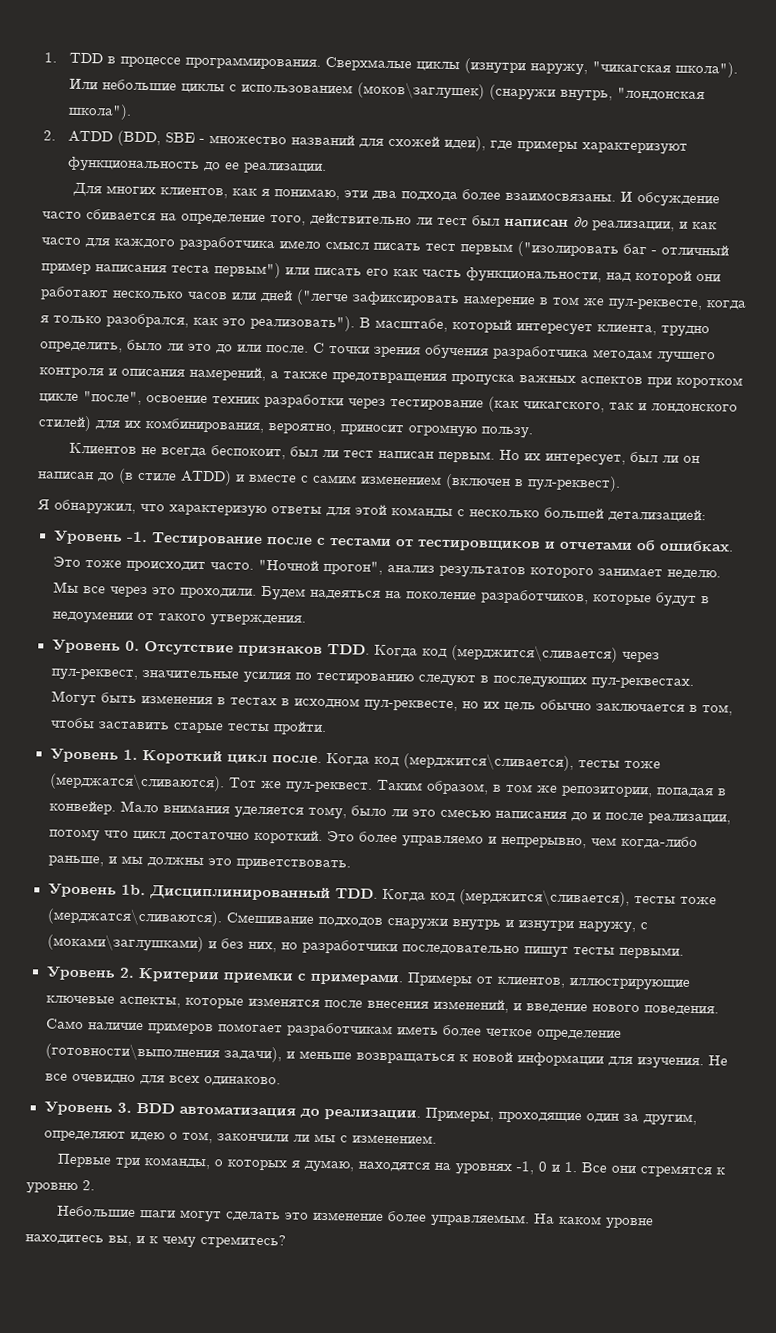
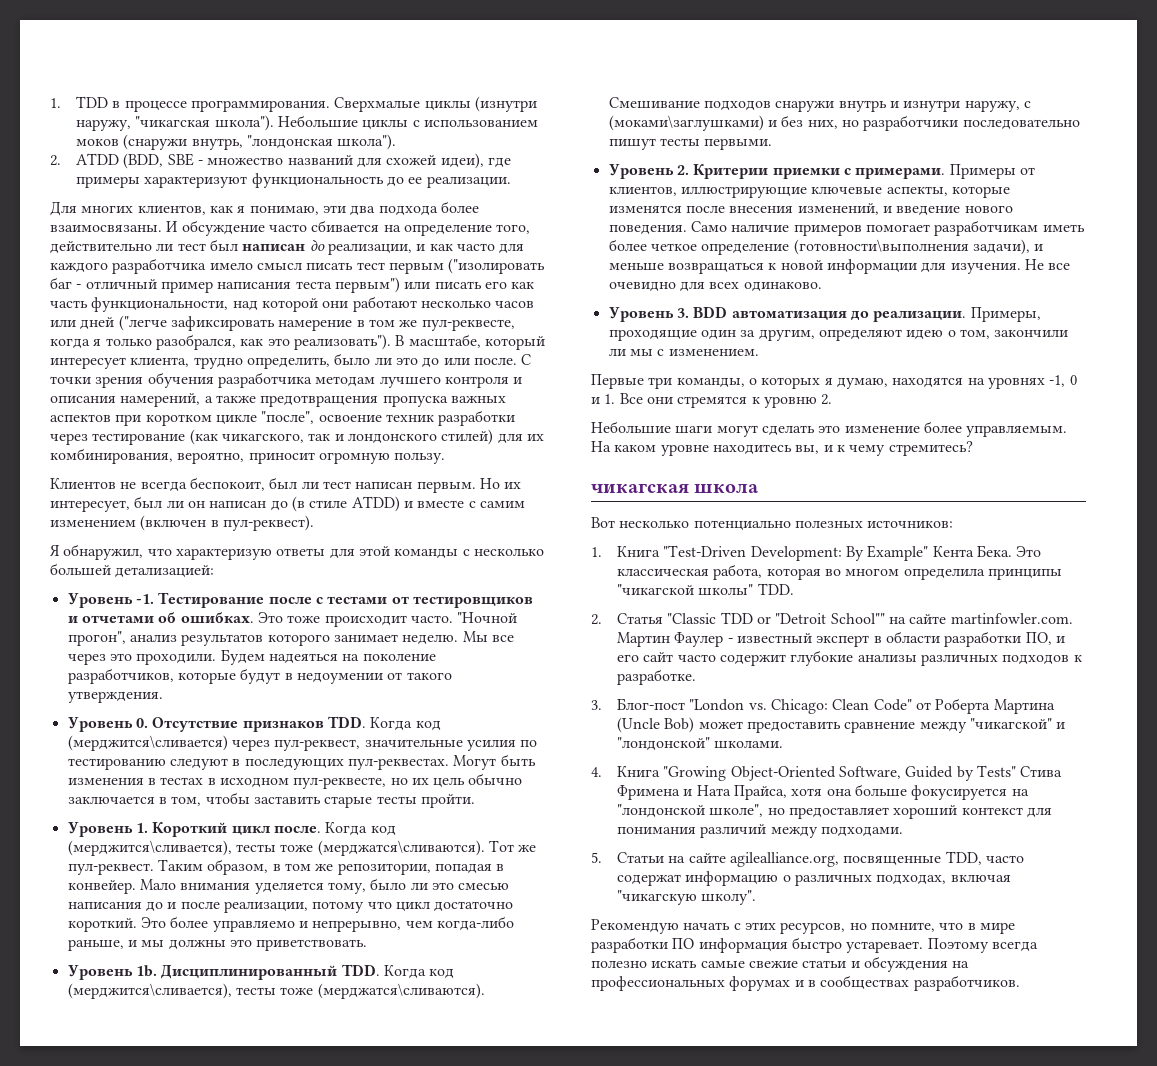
[68,78,177,91] Или небольшие -> [277,115,358,128] Небольшие
[356,81,485,100] (моков\заглушек) -> [75,139,119,146] моков
(286, 1241) none -> [591,483,760,493] [591,517,954,531] [591,545,1042,561] [616,564,1062,580] [616,583,794,596] [591,612,1073,625] [616,631,1065,647] [616,650,1082,666] [616,669,696,685] [591,698,1055,714] [616,717,1066,733] [616,737,784,751] [591,765,1063,781] [616,784,1029,800] [616,804,1052,819] [616,824,903,838] [591,851,1024,867] [616,871,1011,886] [616,890,757,905] [591,919,1015,934] [591,937,1038,953] [591,956,970,972] [591,975,1020,991] // чикагская школа // Вот несколько потенциально полезных источников: // 1. Книга "Test-Driven Development: By Example" Кента Бека. Это классическая работа, которая во многом определила принципы "чикагской школы" TDD. // 2. Статья "Classic TDD or "Detroit School"" на сайте martinfowler.com. Мартин Фаулер - известный эксперт в области разработки ПО, и его сайт часто содержит глубокие анализы различных подходов к разработке. // 3. Блог-пост "London vs. Chicago: Clean Code" от Роберта Мартина (Uncle Bob) может предоставить сравнение между "чикагской" и "лондонской" школами. // 4. Книга "Growing Object-Oriented Software, Guided by Tests" Стива Фримена и Ната Прайса, хотя она больше фокусируется на "лондонской школе", но предоставляет хороший контекст для понимания различий между подходами. // 5. Статьи на сайте agilealliance.org, посвященные TDD, часто содержат информацию о различных подходах, включая "чикагскую школу". // Рекомендую начать с этих ресурсов, но помните, что в мире разработки ПО информация быстро устаревает. Поэтому всегда полезно искать самые свежие статьи и обсуждения на профессиональных форумах и в сообществах разработчиков.

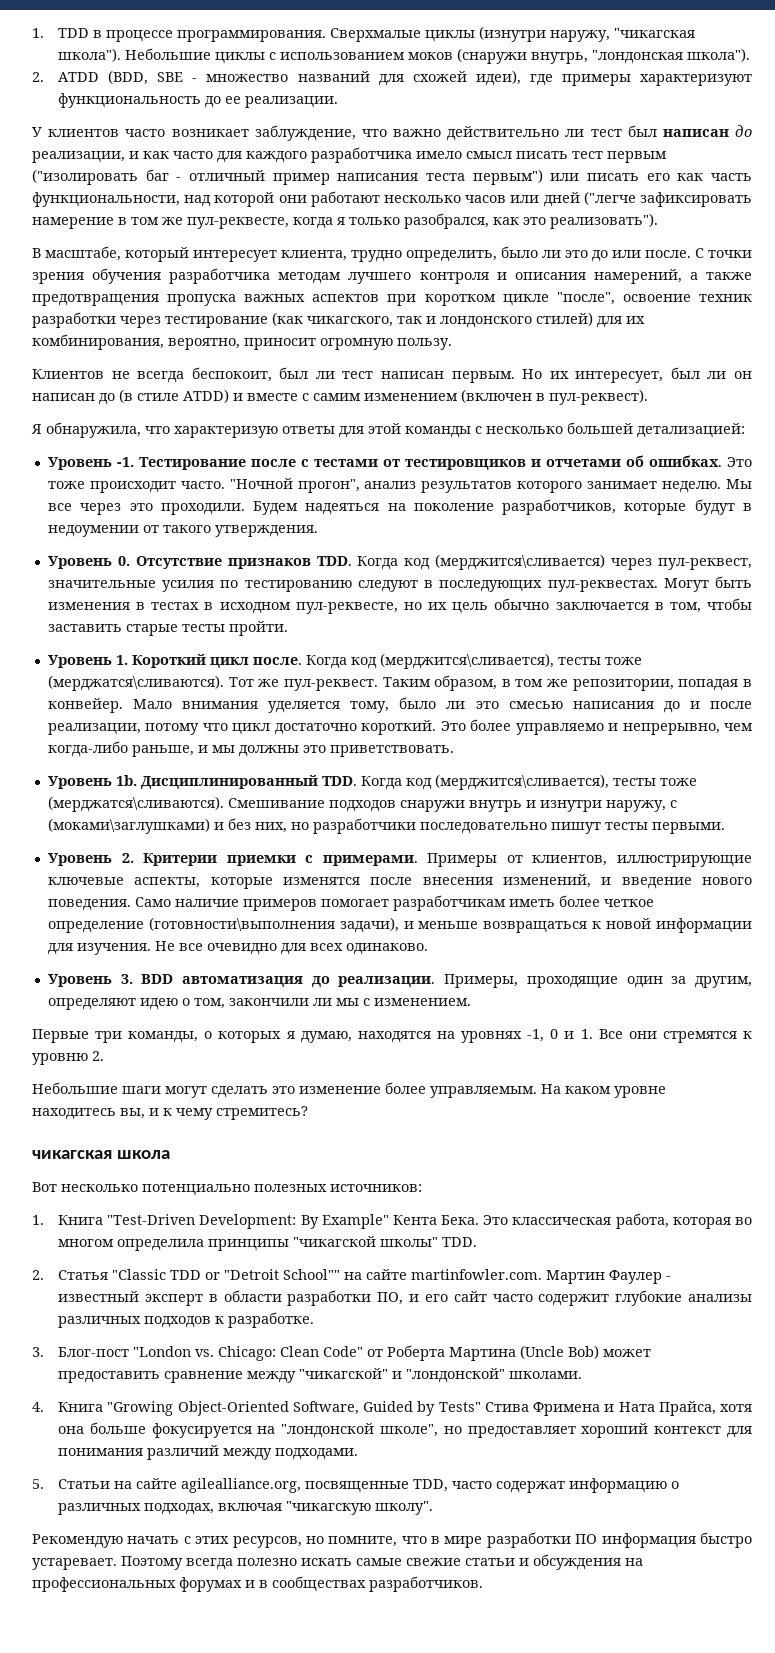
[50,201,479,216] [50,220,531,236] Для многих клиентов, как я понимаю, эти два подхода более взаимосвязаны. И обсуждение часто сбивается на определение того, -> [32,125,441,141] У клиентов часто возникает заблуждение, что важно
(391, 342) none -> (658, 221) //
[63,544,144,560] обнаружил, -> [46,422,141,438] обнаружила,

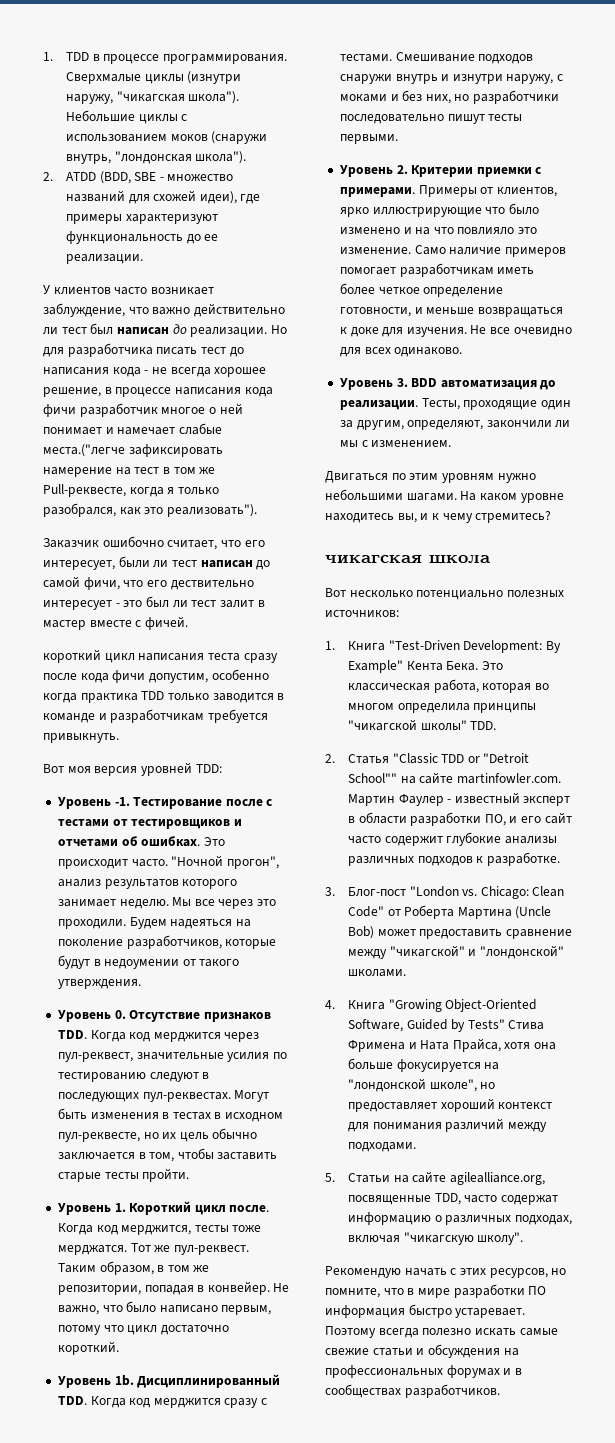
[32,147,667,163] [32,169,752,185] [32,191,752,207] [32,217,289,229] реализации, и как часто для каждого разработчика имело смысл писать тест первым ("изолировать баг - отличный пример написания теста первым") или писать его как часть функциональности, над которой они работают несколько часов или дней ("легче зафиксировать намерение в том же пул-реквесте, -> [190,325,287,337] [43,343,244,357] [43,367,267,377] [43,387,273,397] [43,403,243,417] [43,423,222,435] [43,444,223,457] [43,467,216,477] [43,484,126,497] реализации. Но для разработчика писать тест до написания кода - не всегда хорошее решение, в процессе написания кода фичи разработчик многое о ней понимает и намечает слабые места.("легче зафиксировать намерение на тест в том же Pull-реквесте,
[32,246,752,262] [32,268,753,284] [32,292,752,306] [32,312,645,328] [32,334,452,350] [32,367,752,383] [32,389,648,405] [31,422,745,438] В масштабе, который интересует клиента, трудно определить, было ли это до или после. С точки зрения обучения разработчика методам лучшего контроля и описания намерений, а также предотвращения пропуска важных аспектов при коротком цикле "после", освоение техник разработки через тестирование (как чикагского, так и лондонского стилей) для их комбинирования, вероятно, приносит огромную пользу. // Клиентов не всегда беспокоит, был ли тест написан первым. Но их интересует, был ли он написан до (в стиле ATDD) и вместе с самим изменением (включен в пул-реквест). // Я обнаружила, что характеризую ответы для этой команды с несколько большей детализацией: -> [43,536,265,550] [43,556,271,570] [43,576,254,590] [43,596,265,610] [43,616,188,630] [43,649,278,663] [43,669,269,683] [43,691,285,703] [43,709,268,723] [43,733,119,743] [43,762,222,776] Заказчик ошибочно считает, что его интересует, были ли тест написан до самой фичи, что его дествительно интересует - это был ли тест залит в мастер вместе с фичей. // короткий цикл написания теста сразу после кода фичи допустим, особенно когда практика TDD только заводится в команде и разработчикам требуется привыкнуть. // Вот моя версия уровней TDD:
[47,481,85,489] тоже -> (225, 841) none
[435,554,606,570] (мерджится\сливается) -> [153,1032,221,1042] мерджится
[379,653,642,669] [47,675,224,691] (мерджится\сливается), тесты тоже (мерджатся\сливаются). -> [121,1225,262,1235] [57,1245,127,1255] мерджится, тесты тоже мерджатся.
[133,697,752,713] [47,723,141,735] Мало внимания уделяется тому, было ли это смесью написания до и после реализации, -> [273,1283,290,1292] [57,1301,272,1315] Не важно, что было написано первым,
[440,719,753,735] [47,741,454,757] Это более управляемо и непрерывно, чем когда-либо раньше, и мы должны это приветствовать. -> (119, 1348) none
[434,774,697,790] [47,796,224,812] (мерджится\сливается), тесты тоже (мерджатся\сливаются). -> [153,1398,268,1408] [339,54,392,62] мерджится сразу с тестами.
[47,818,210,834] (моками\заглушками) -> [339,94,387,102] моками
[617,855,753,867] [47,874,752,889] [47,899,131,911] иллюстрирующие ключевые аспекты, которые изменятся после внесения изменений, и введение нового поведения. -> [339,203,539,217] [339,227,538,235] [339,247,411,254] ярко иллюстрирующие что было изменено и на что повлияло это изменение.
[148,917,399,933] (готовности\выполнения задачи), -> [339,307,411,317] готовности,
[606,918,753,933] новой информации -> [350,327,379,337] доке
[444,974,519,988] Примеры, -> [421,398,460,410] Тесты,
[47,998,225,1010] определяют идею о том, -> [407,420,484,430] определяют,
[32,1029,753,1043] [32,1051,104,1065] [32,1082,537,1098] Первые три команды, о которых я думаю, находятся на уровнях -1, 0 и 1. Все они стремятся к уровню 2. // Небольшие шаги могут сделать это изменение более управляемым. -> [325,471,536,483] [325,489,457,501] Двигаться по этим уровням нужно небольшими шагами.

